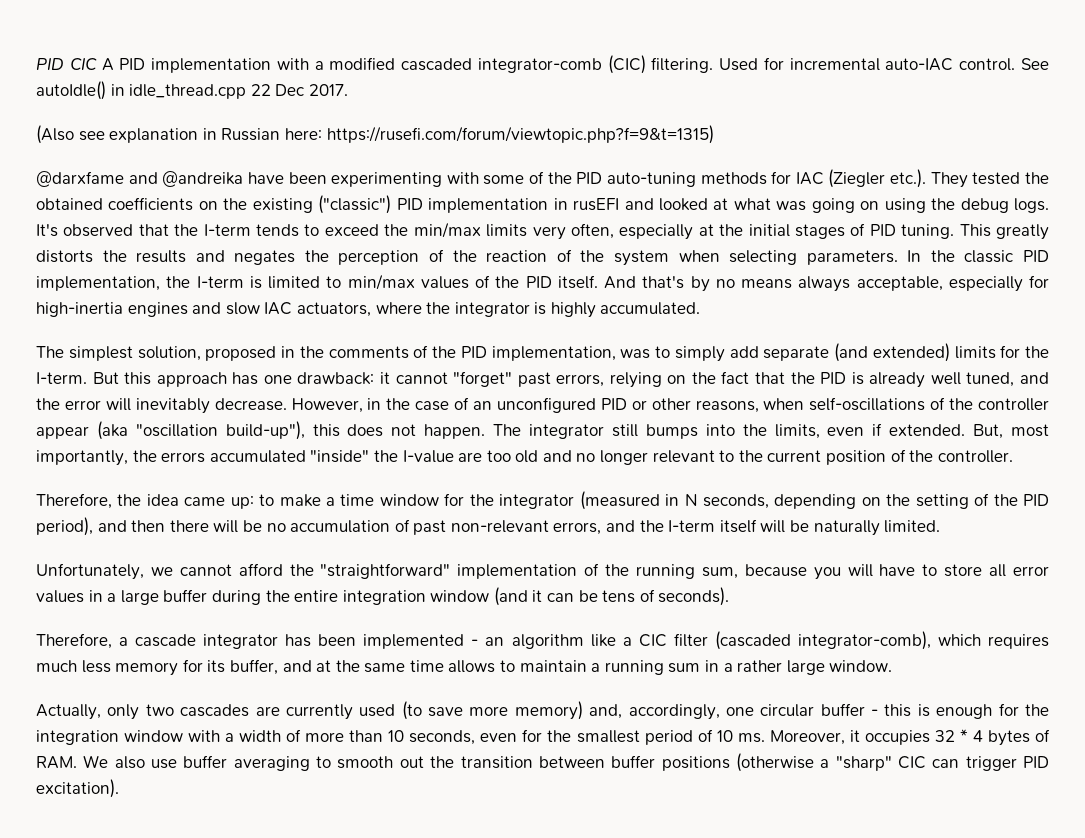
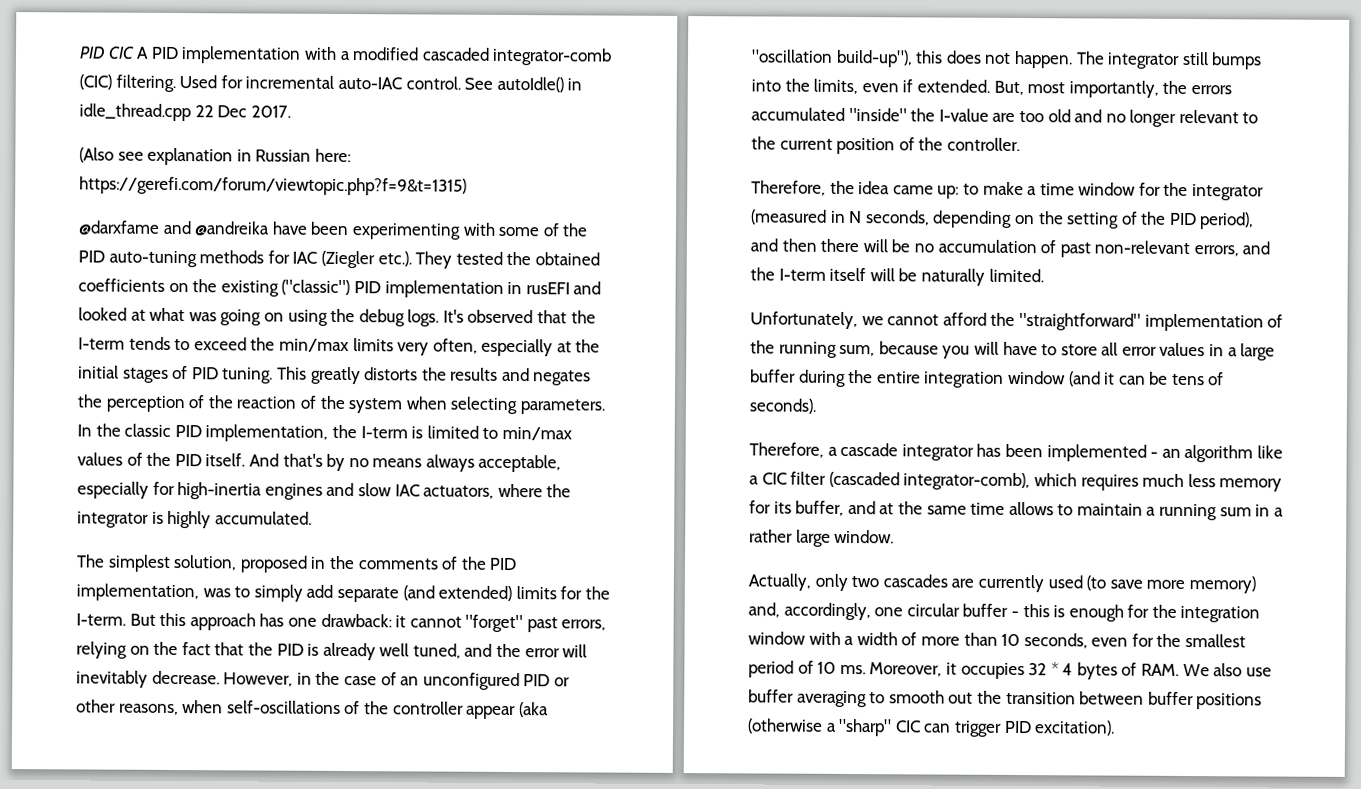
[326,125,714,144] https://rusefi.com/forum/viewtopic.php?f=9&t=1315) -> [79,176,467,196] https://gerefi.com/forum/viewtopic.php?f=9&t=1315)

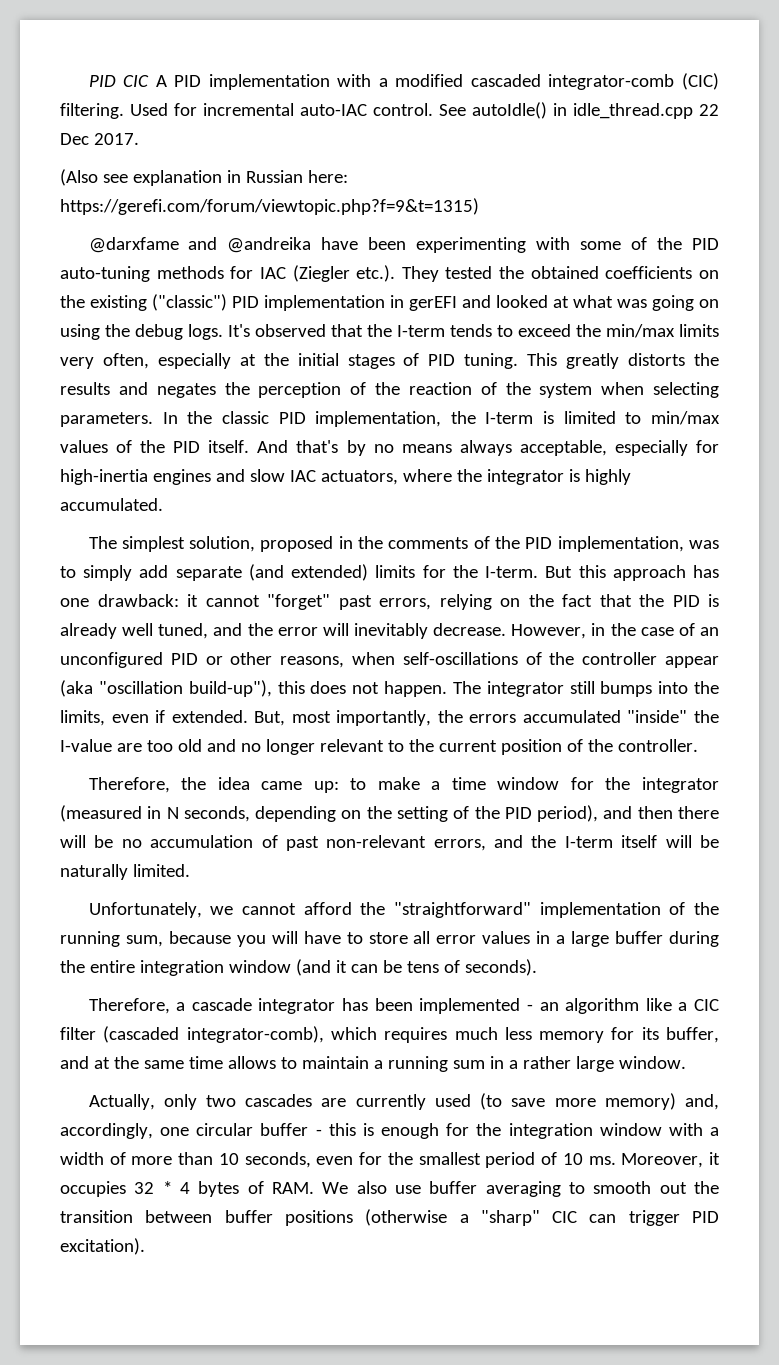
[525,282,570,295] rusEFI -> [409,296,457,311] gerEFI

